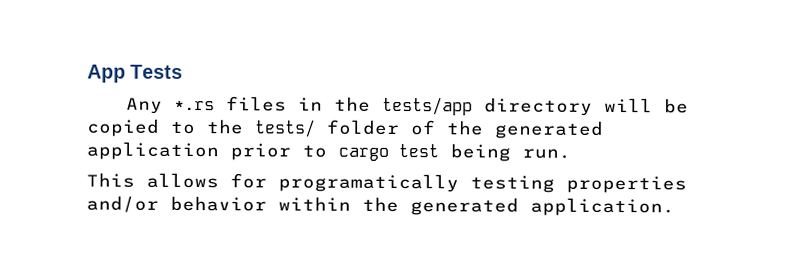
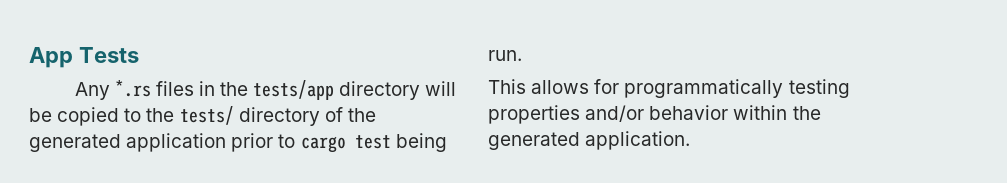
[326,119,400,135] folder -> [238,107,320,126] directory
[278,173,459,193] programatically -> [624,79,784,98] programmatically

